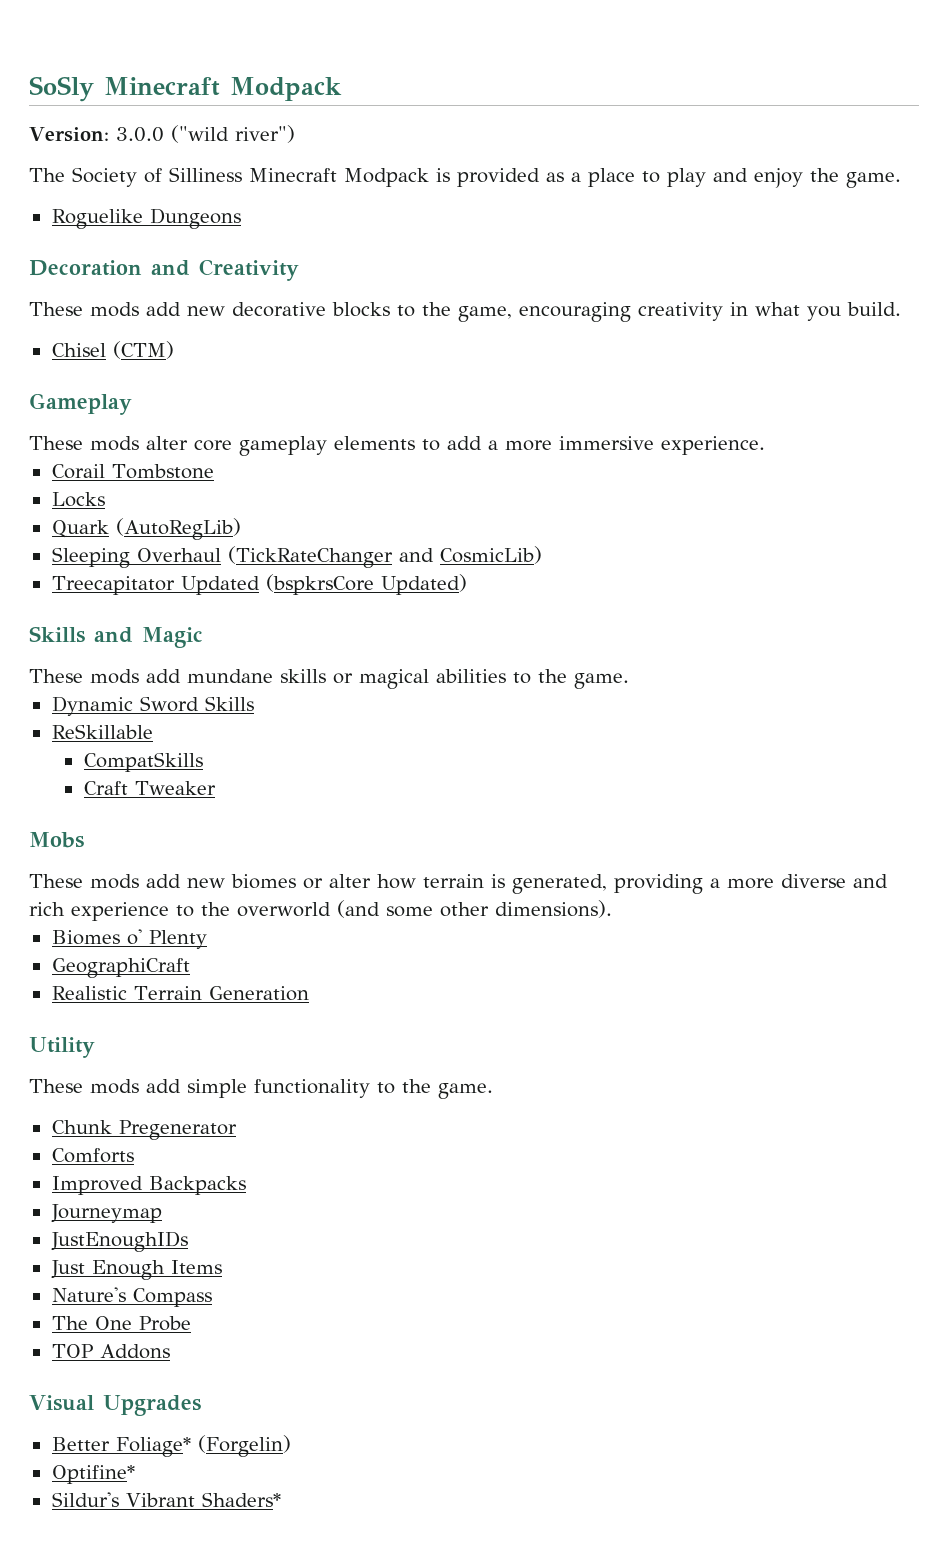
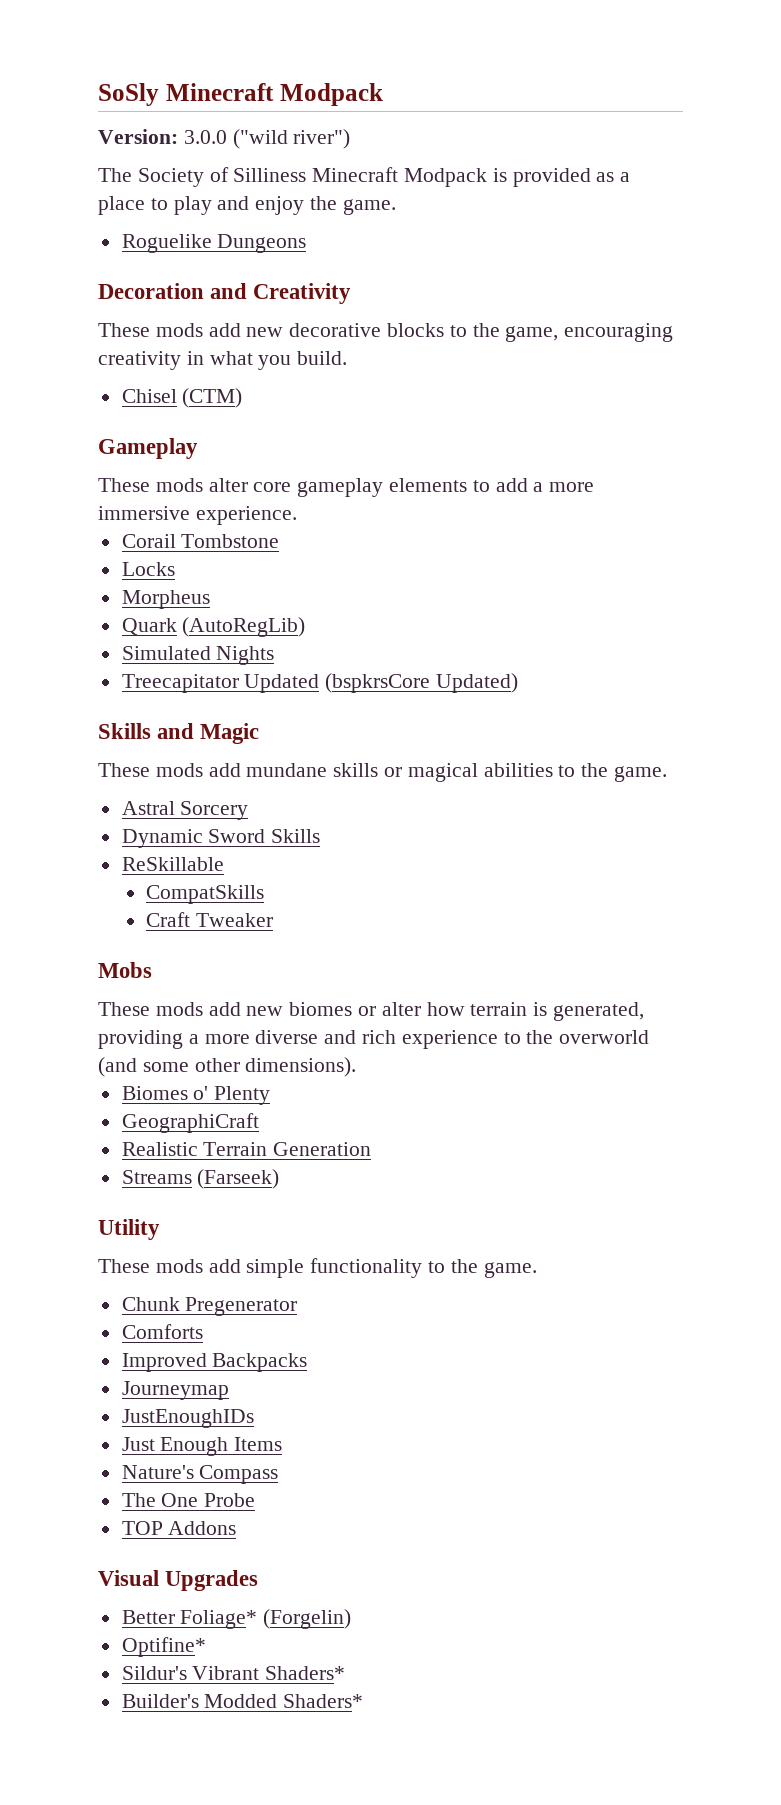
(105, 499) none -> [121,590,210,609] // Morpheus
[51,546,542,568] Sleeping Overhaul (TickRateChanger and CosmicLib) -> [121,646,275,665] Simulated Nights
(629, 681) none -> [121,801,249,820] // Astral Sorcery
(309, 993) none -> [121,1169,280,1189] // Streams (Farseek)
(281, 1499) none -> [121,1694,364,1708] // Builder's Modded Shaders*

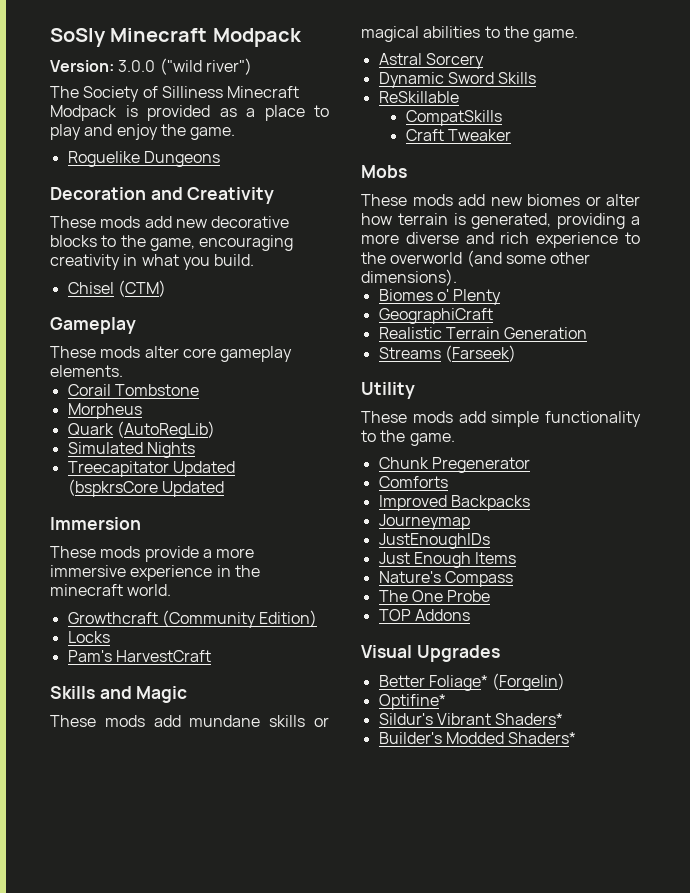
[389,478,595,492] [98,506,297,525] elements to add a more immersive experience. -> [50,365,123,377] elements.
[121,562,175,576] // Locks -> (199, 390) none
[436,673,519,693] Updated) -> [161,481,224,497] [50,517,141,530] [50,546,255,562] [50,565,260,581] [50,584,172,596] [67,610,318,628] [67,631,110,643] [67,650,211,662] Updated // Immersion // These mods provide a more immersive experience in the minecraft world. // Growthcraft (Community Edition) // Locks // Pam's HarvestCraft

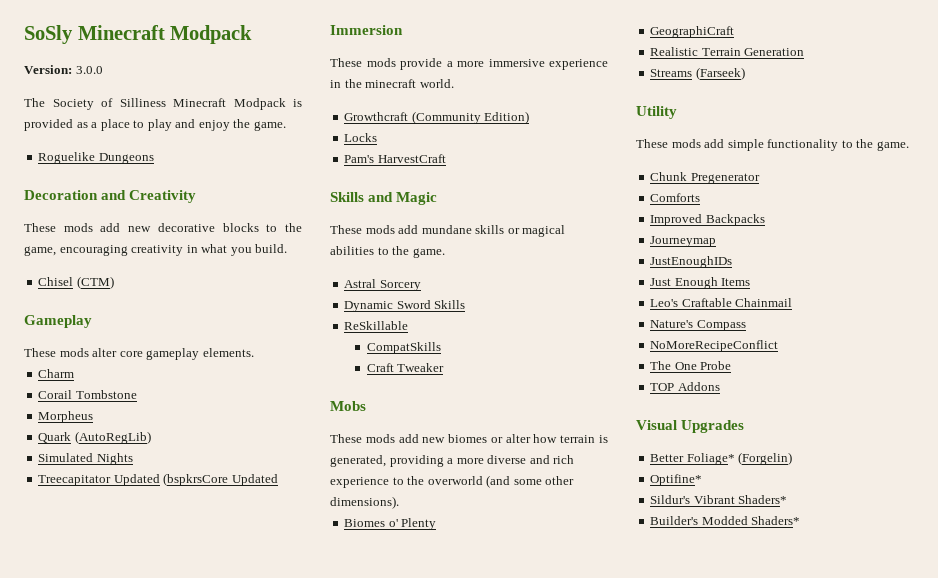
[159,58,252,75] ("wild river") -> (103, 70) none
(123, 371) none -> [38,369,75,378] // Charm
(517, 558) none -> [650,298,793,307] // Leo's Craftable Chainmail
(513, 579) none -> [650,340,779,352] // NoMoreRecipeConflict

